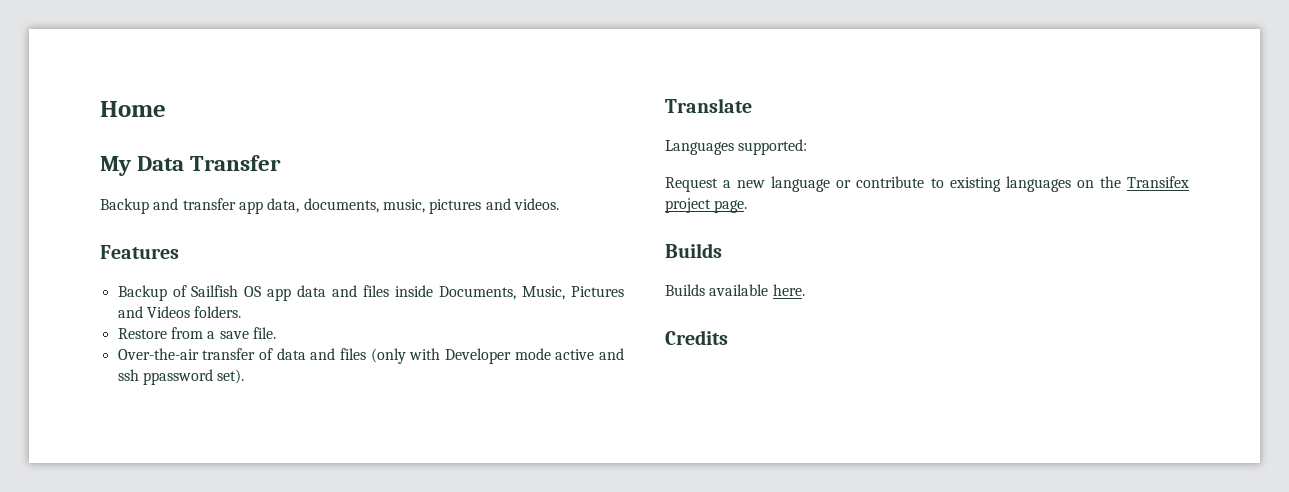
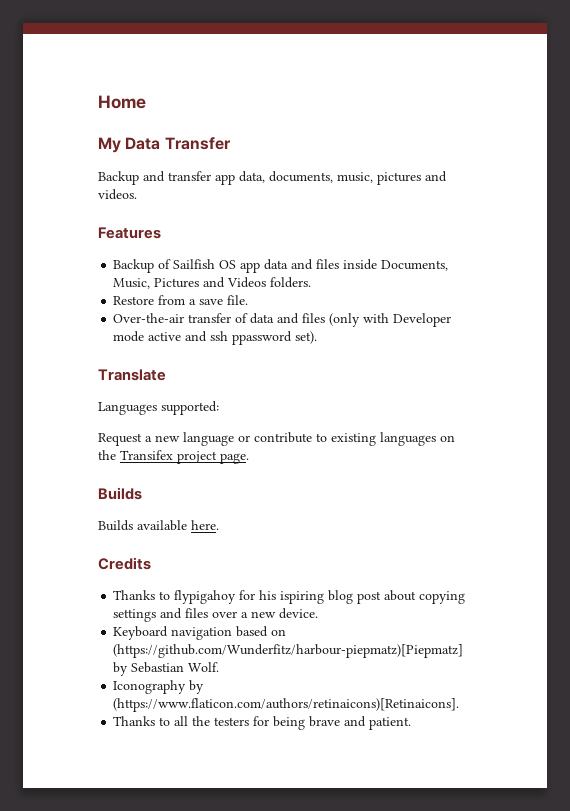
(728, 337) none -> [113,590,466,604] [113,608,319,622] [113,626,287,640] [113,644,464,658] [113,662,220,676] [113,680,205,694] [113,698,460,712] [113,716,412,730] // Thanks to flypigahoy for his ispiring blog post about copying settings and files over a new device. // Keyboard navigation based on (https://github.com/Wunderfitz/harbour-piepmatz)[Piepmatz] by Sebastian Wolf. // Iconography by (https://www.flaticon.com/authors/retinaicons)[Retinaicons]. // Thanks to all the testers for being brave and patient.

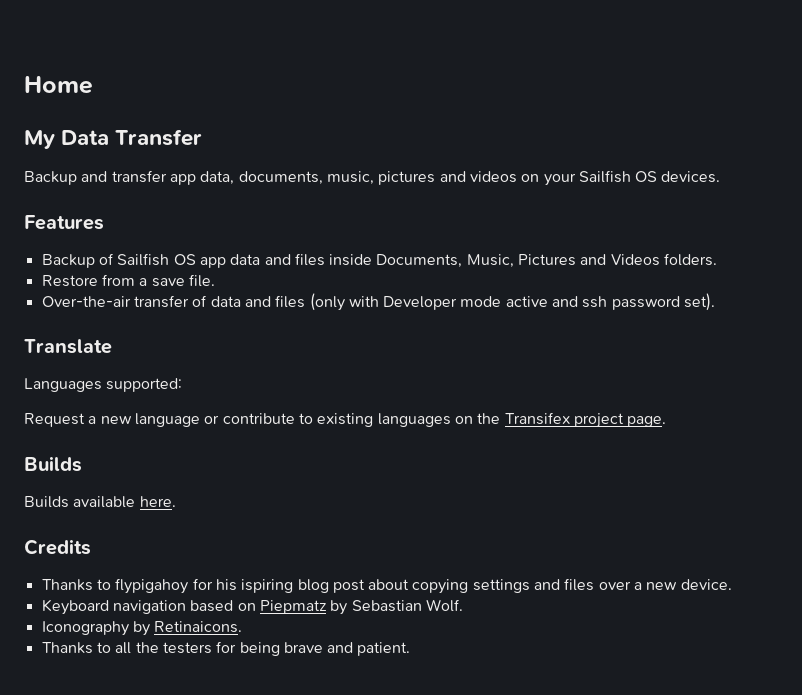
[98,189,137,200] videos. -> [469,170,721,186] videos on your Sailfish OS devices.
[232,331,293,345] ppassword -> [611,296,680,310] password
[113,644,464,658] (https://github.com/Wunderfitz/harbour-piepmatz)[Piepmatz] -> [259,600,327,614] Piepmatz
[113,698,460,712] (https://www.flaticon.com/authors/retinaicons)[Retinaicons]. -> [154,621,243,633] Retinaicons.

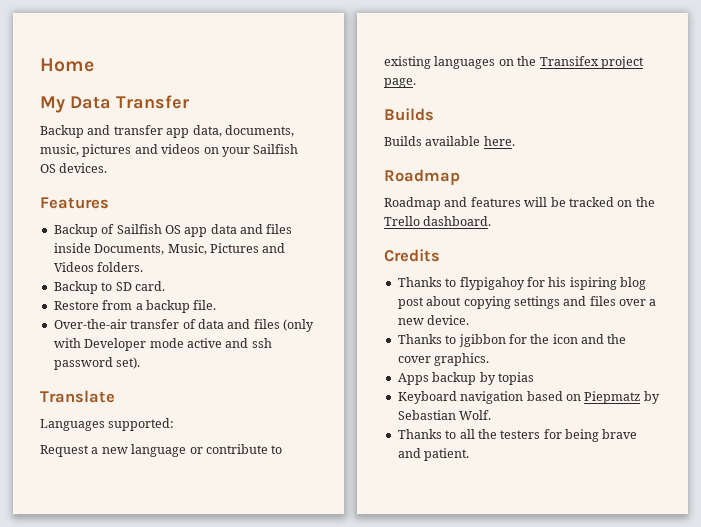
(718, 259) none -> [53,281,165,294] // Backup to SD card.
[151,278,185,287] save -> [145,300,190,313] backup
(176, 501) none -> [384,169,460,185] [384,197,655,210] [384,216,492,226] // Roadmap // Roadmap and features will be tracked on the Trello dashboard.
(732, 584) none -> [397,334,627,347] [397,353,490,366] [397,372,534,385] // Thanks to jgibbon for the icon and the cover graphics. // Apps backup by topias
[41,621,243,636] // Iconography by Retinaicons. -> (492, 415) none

